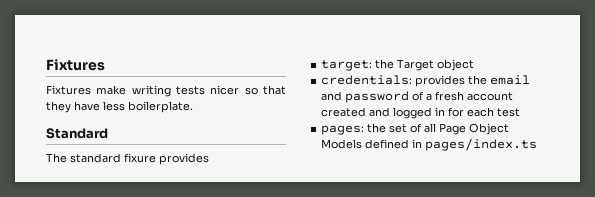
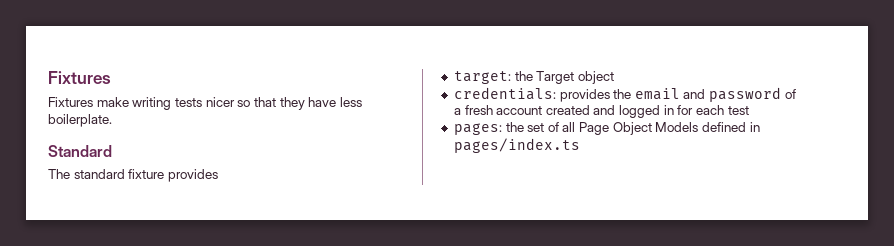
[124,153,156,163] fixure -> [128,169,165,179] fixture

